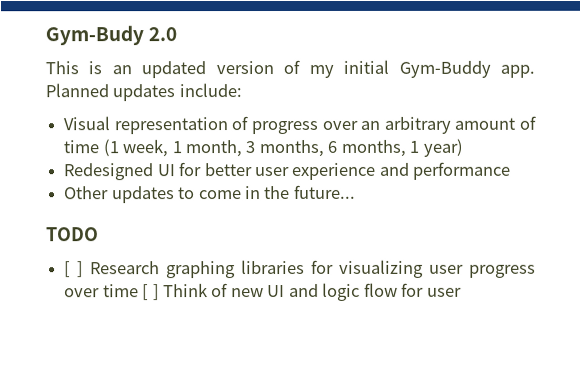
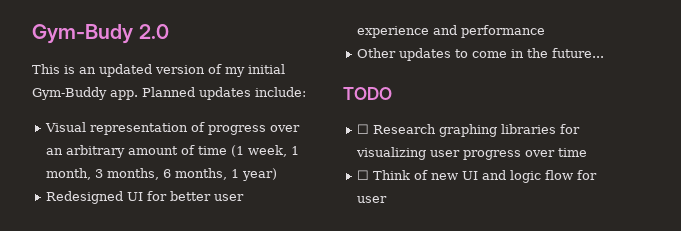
[64,261,85,278] [ ] -> [357,124,370,134] ☐
[142,284,160,301] [ ] -> [357,170,370,180] // ☐

